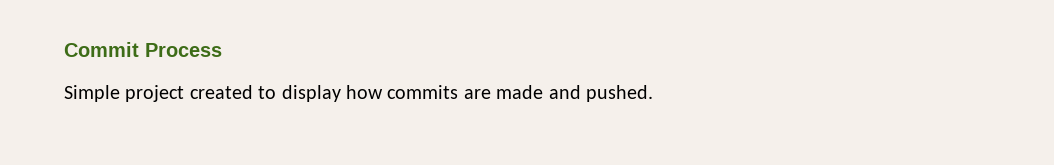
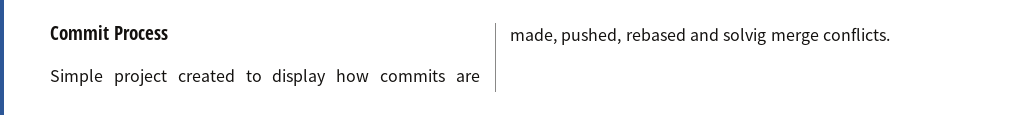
[496,85,653,102] made and pushed. -> [510,27,890,45] made, pushed, rebased and solvig merge conflicts.

